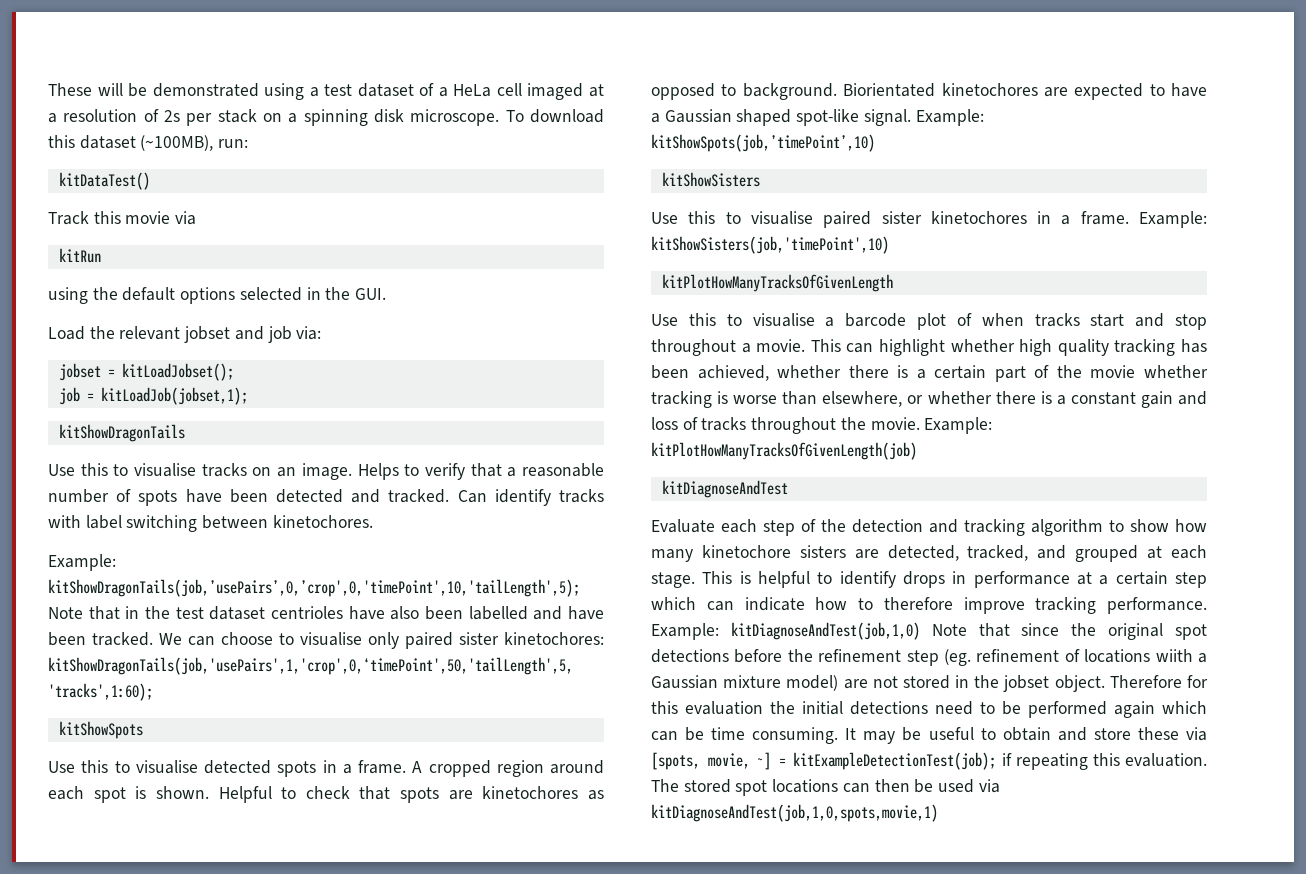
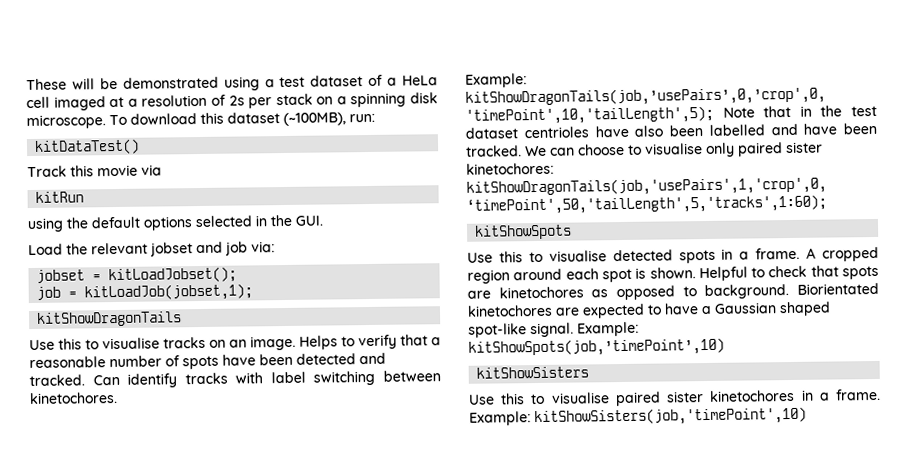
[661,274,893,292] [651,313,1207,330] [651,339,1207,356] [651,365,1208,382] [651,391,1207,408] [651,417,993,434] [651,442,917,460] [661,480,788,498] [651,519,1207,536] [651,545,1207,562] [651,571,1207,588] [651,597,1207,614] [651,622,1207,640] [651,649,1207,666] [651,675,1208,692] [651,701,1207,718] [651,727,1208,744] [651,752,1207,770] [651,779,1000,796] [651,804,938,822] // kitPlotHowManyTracksOfGivenLength // Use this to visualise a barcode plot of when tracks start and stop throughout a movie. This can highlight whether high quality tracking has been achieved, whether there is a certain part of the movie whether tracking is worse than elsewhere, or whether there is a constant gain and loss of tracks throughout the movie. Example: kitPlotHowManyTracksOfGivenLength(job) // kitDiagnoseAndTest // Evaluate each step of the detection and tracking algorithm to show how many kinetochore sisters are detected, tracked, and grouped at each stage. This is helpful to identify drops in performance at a certain step which can indicate how to therefore improve tracking performance. Example: kitDiagnoseAndTest(job,1,0) Note that since the original spot detections before the refinement step (eg. refinement of locations wiith a Gaussian mixture model) are not stored in the jobset object. Therefore for this evaluation the initial detections need to be performed again which can be time consuming. It may be useful to obtain and store these via [spots, movie, ~] = kitExampleDetectionTest(job); if repeating this evaluation. The stored spot locations can then be used via kitDiagnoseAndTest(job,1,0,spots,movie,1) -> (807, 416) none

